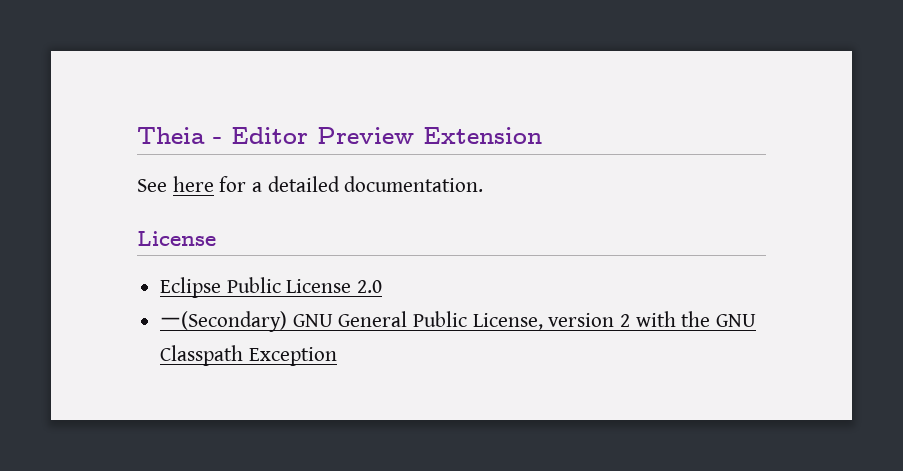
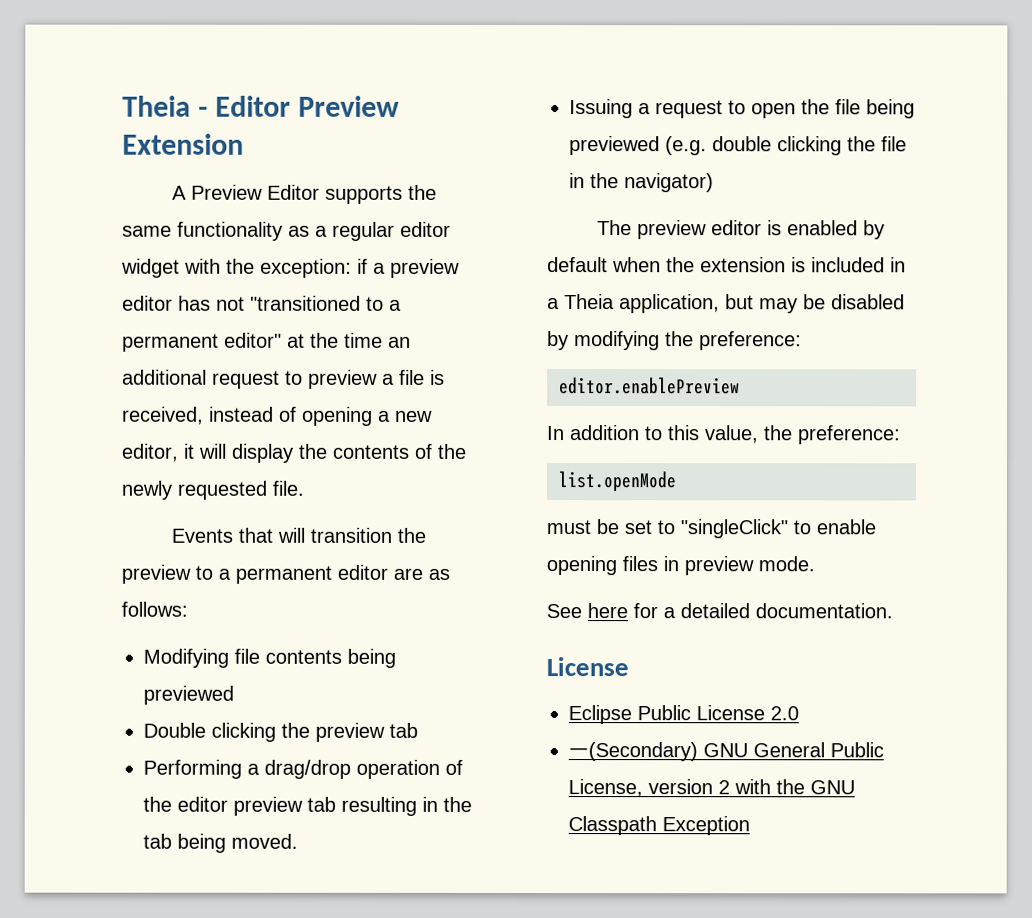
(542, 135) none -> [172,184,438,204] [122,221,451,241] [121,258,460,278] [122,295,402,311] [122,332,411,352] [122,369,445,389] [122,406,433,426] [121,443,467,463] [121,480,304,500] [171,527,427,543] [121,564,450,584] [121,601,188,617] [143,648,396,668] [143,685,234,705] [143,722,418,742] [143,759,463,779] [143,796,472,816] [143,833,298,853] [569,99,915,119] [569,136,907,156] [569,173,714,193] [597,220,886,240] [547,257,906,273] [547,294,905,314] [547,331,802,351] [559,377,740,395] [547,425,901,445] [558,471,676,492] [546,519,876,539] [546,556,815,576] // A Preview Editor supports the same functionality as a regular editor widget with the exception: if a preview editor has not "transitioned to a permanent editor" at the time an additional request to preview a file is received, instead of opening a new editor, it will display the contents of the newly requested file. // Events that will transition the preview to a permanent editor are as follows: // Modifying file contents being previewed // Double clicking the preview tab // Performing a drag/drop operation of the editor preview tab resulting in the tab being moved. // Issuing a request to open the file being previewed (e.g. double clicking the file in the navigator) // The preview editor is enabled by default when the extension is included in a Theia application, but may be disabled by modifying the preference: // editor.enablePreview // In addition to this value, the preference: // list.openMode // must be set to "singleClick" to enable opening files in preview mode.

